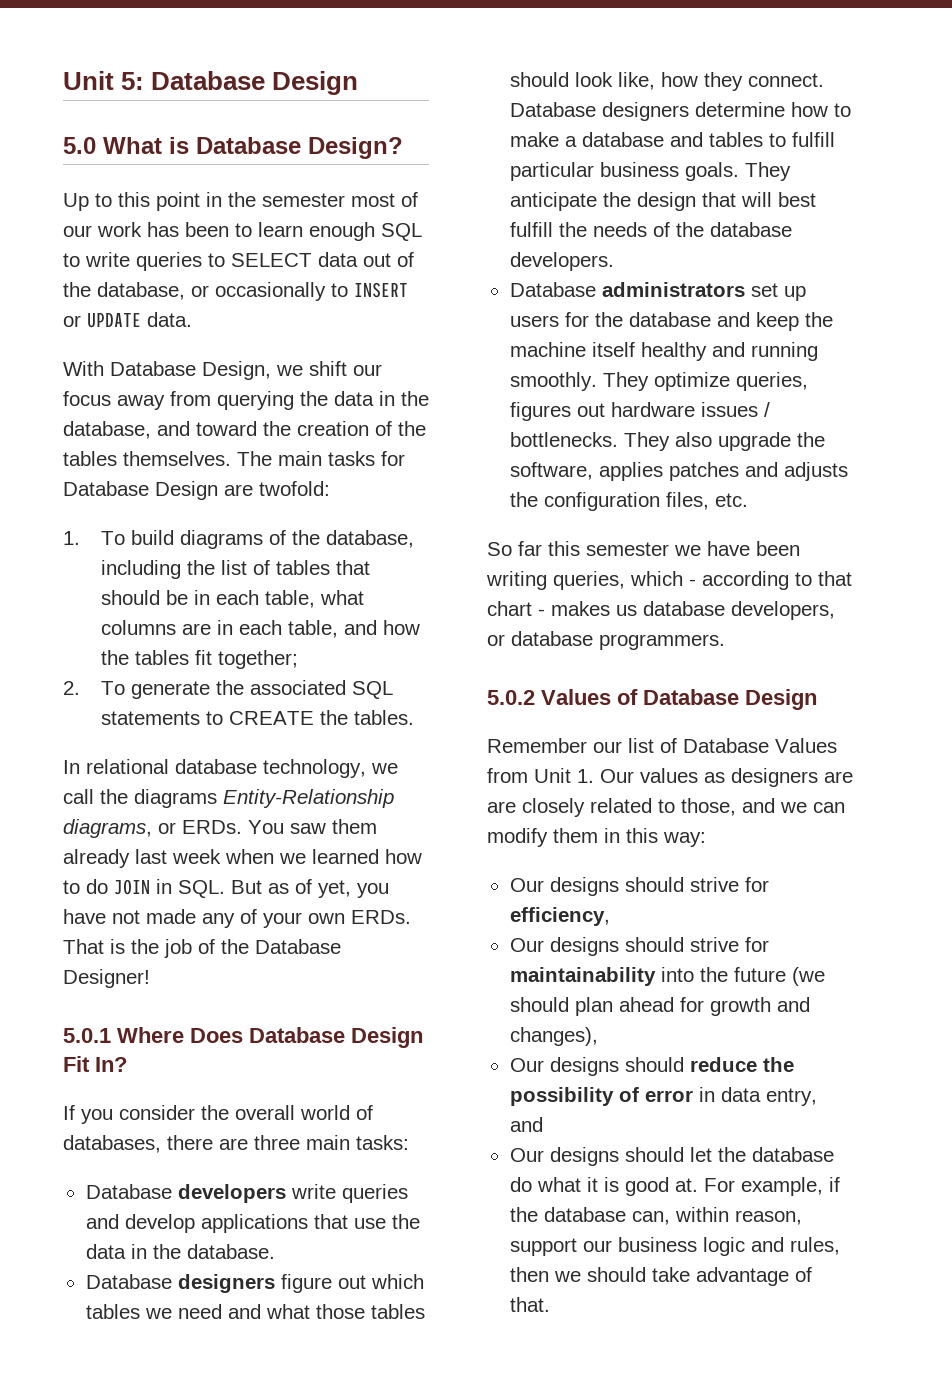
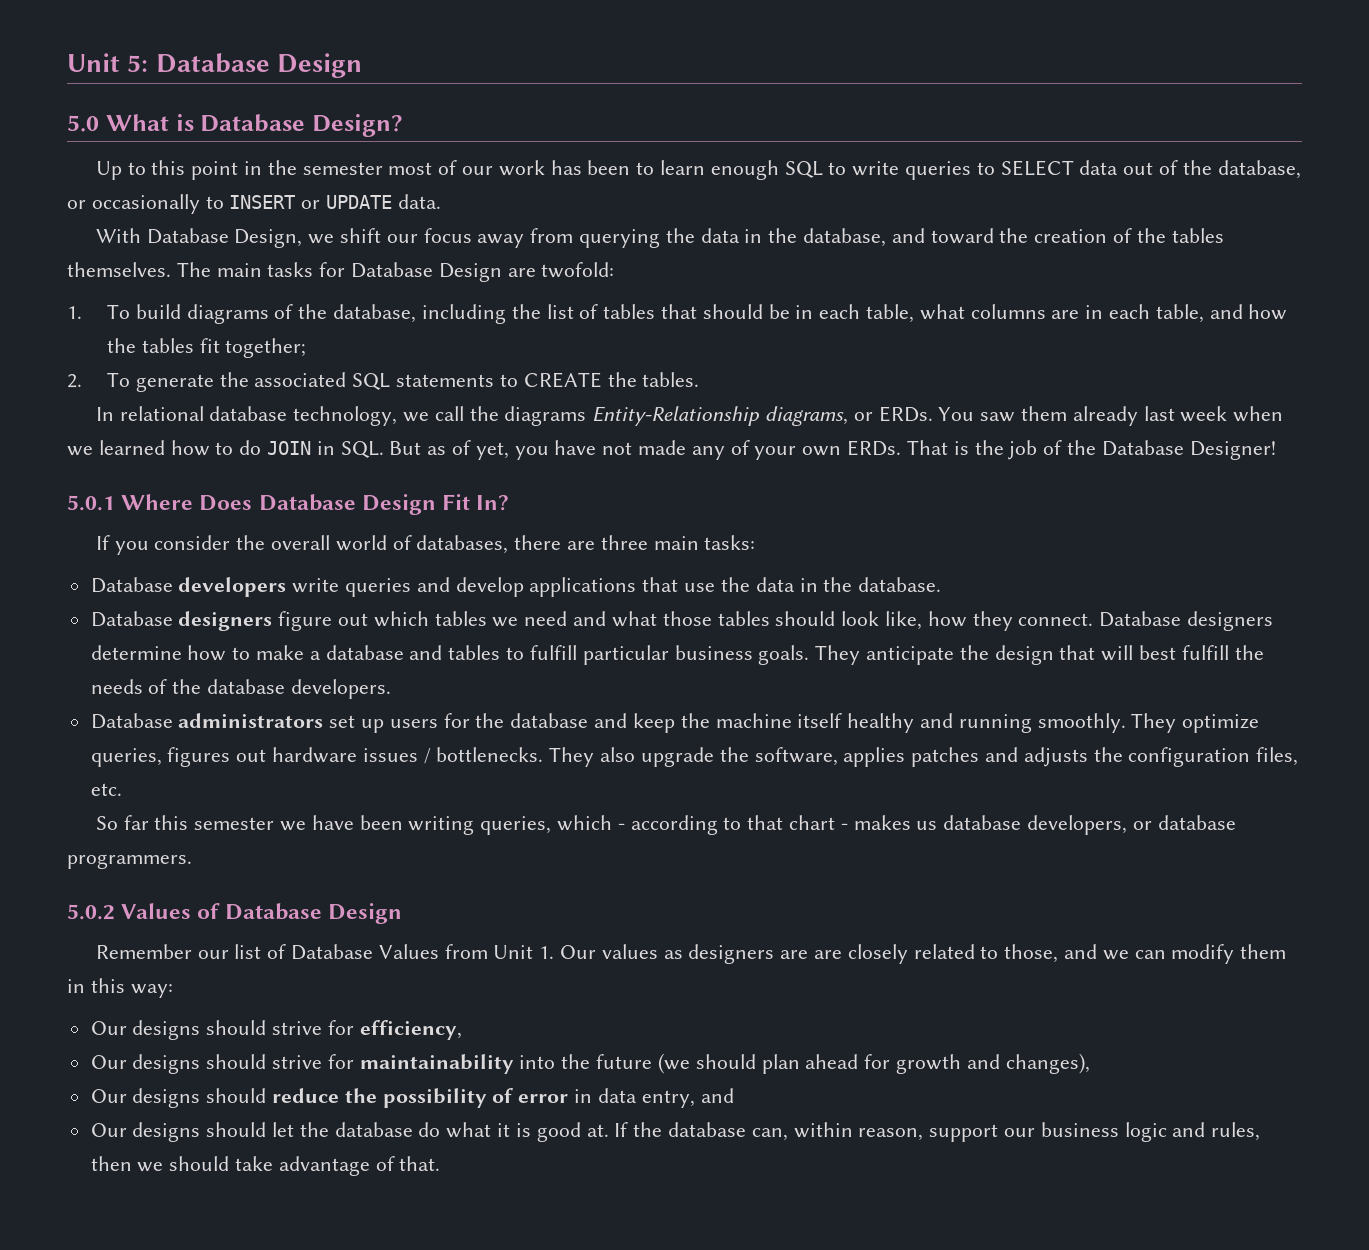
[703,1177,840,1196] For example, if -> [614,1122,629,1137] If

